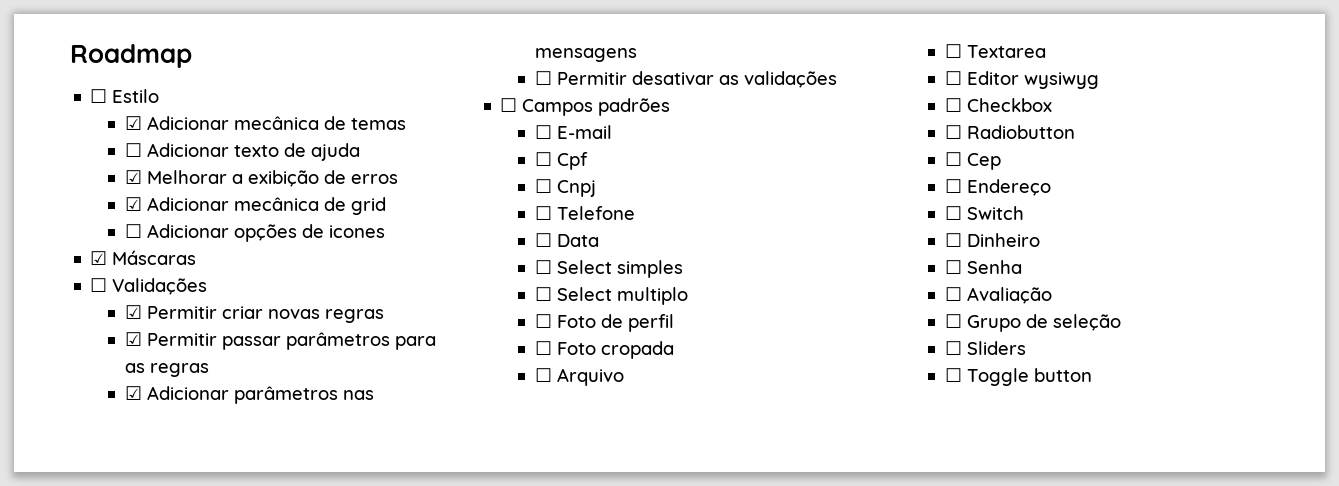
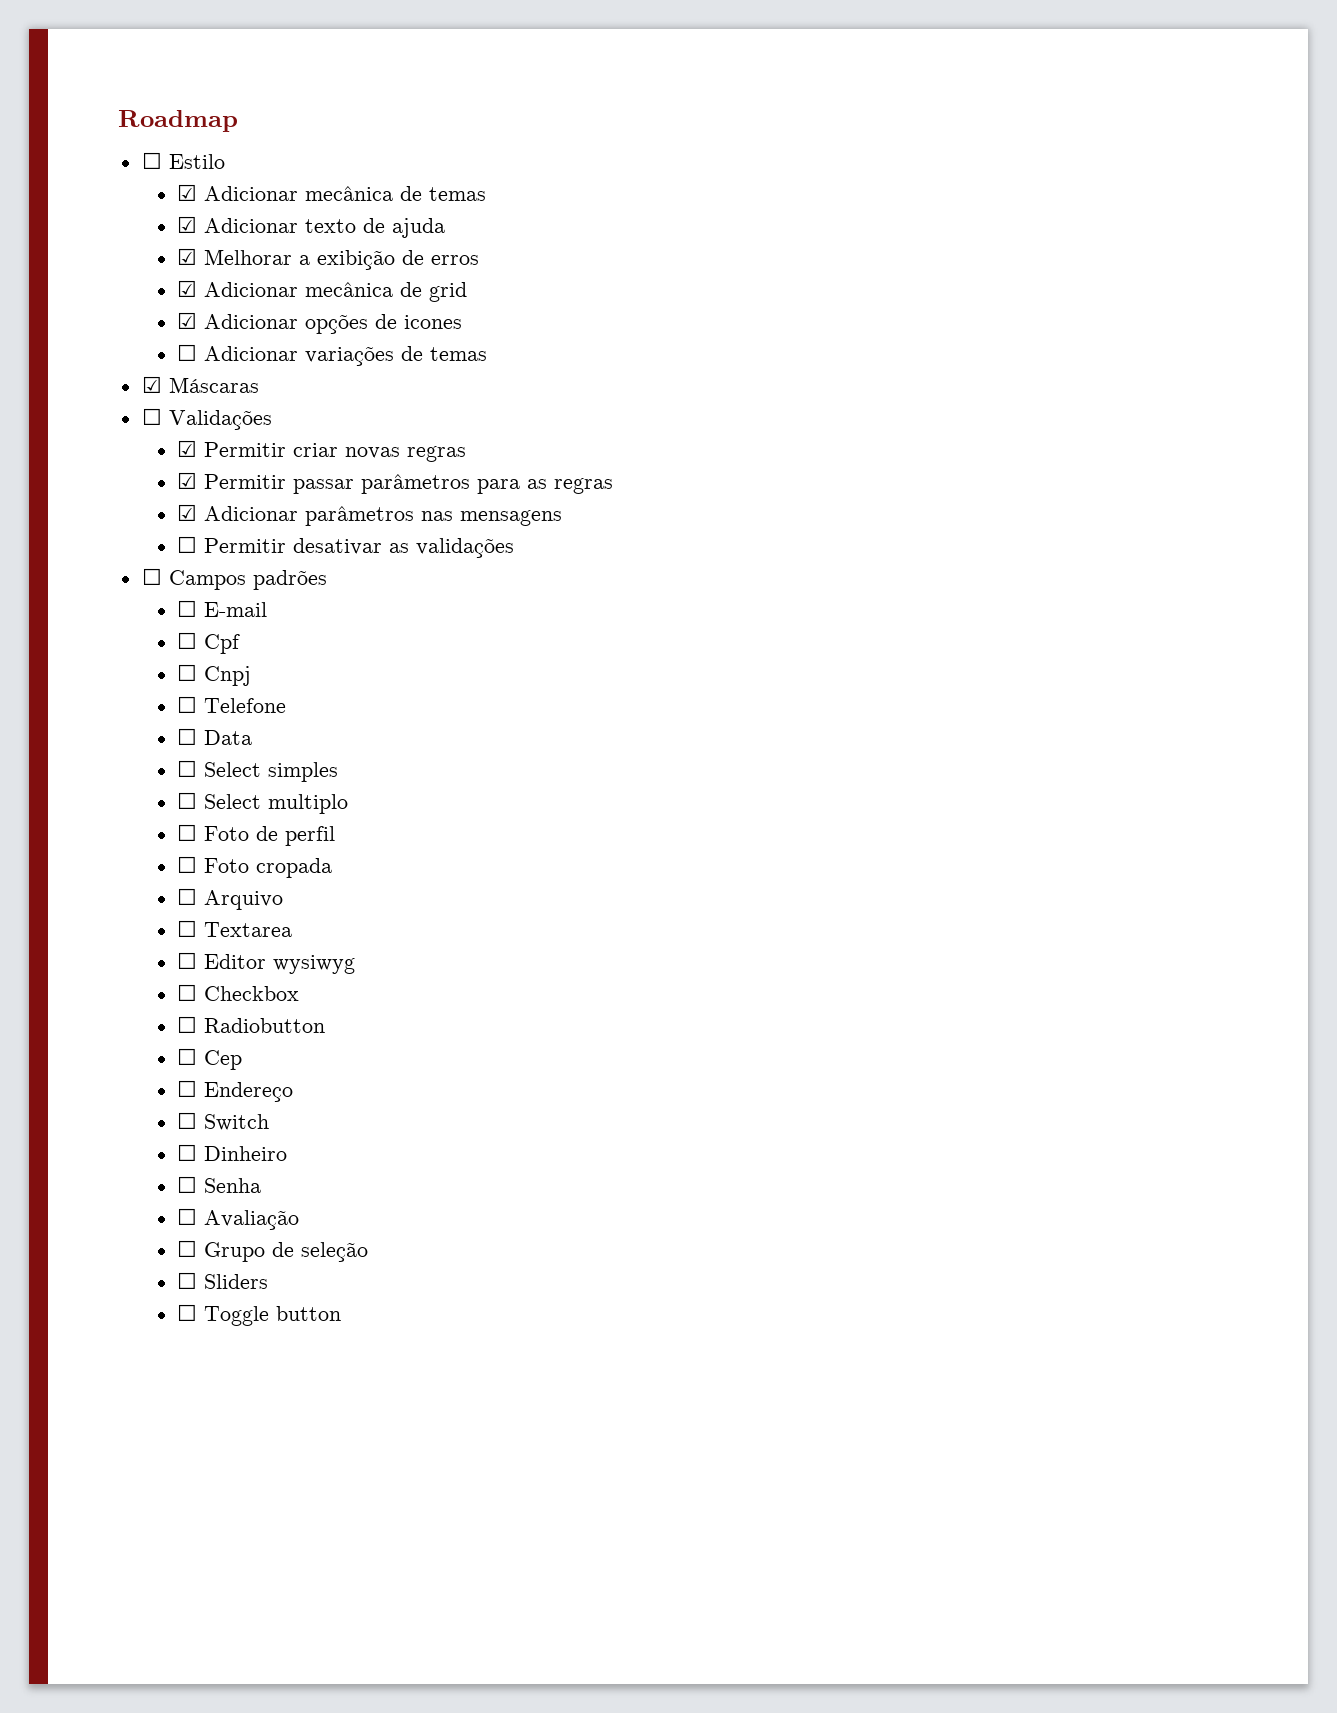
[124,143,142,157] ☐ -> [177,216,198,233] ☑
[124,224,142,238] ☐ -> [177,312,198,329] ☑
(385, 231) none -> [177,344,488,366] // ☐ Adicionar variações de temas

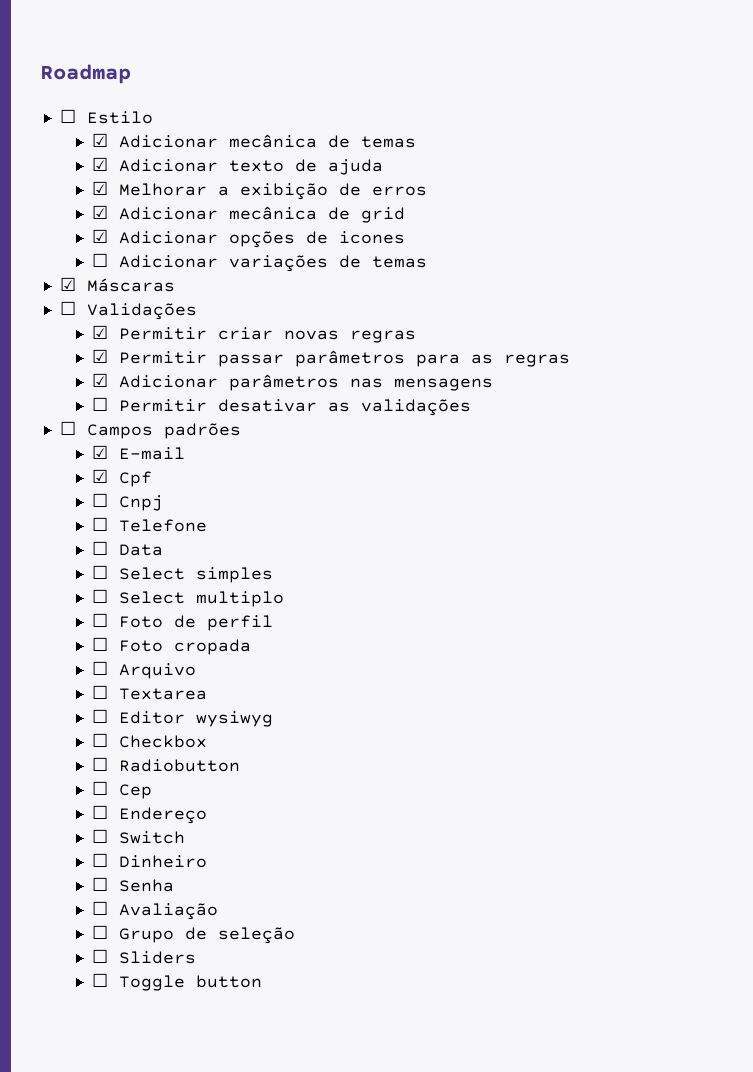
[177,600,198,617] ☐ -> [91,445,108,459] ☑
[177,632,198,649] ☐ -> [91,469,108,483] ☑

